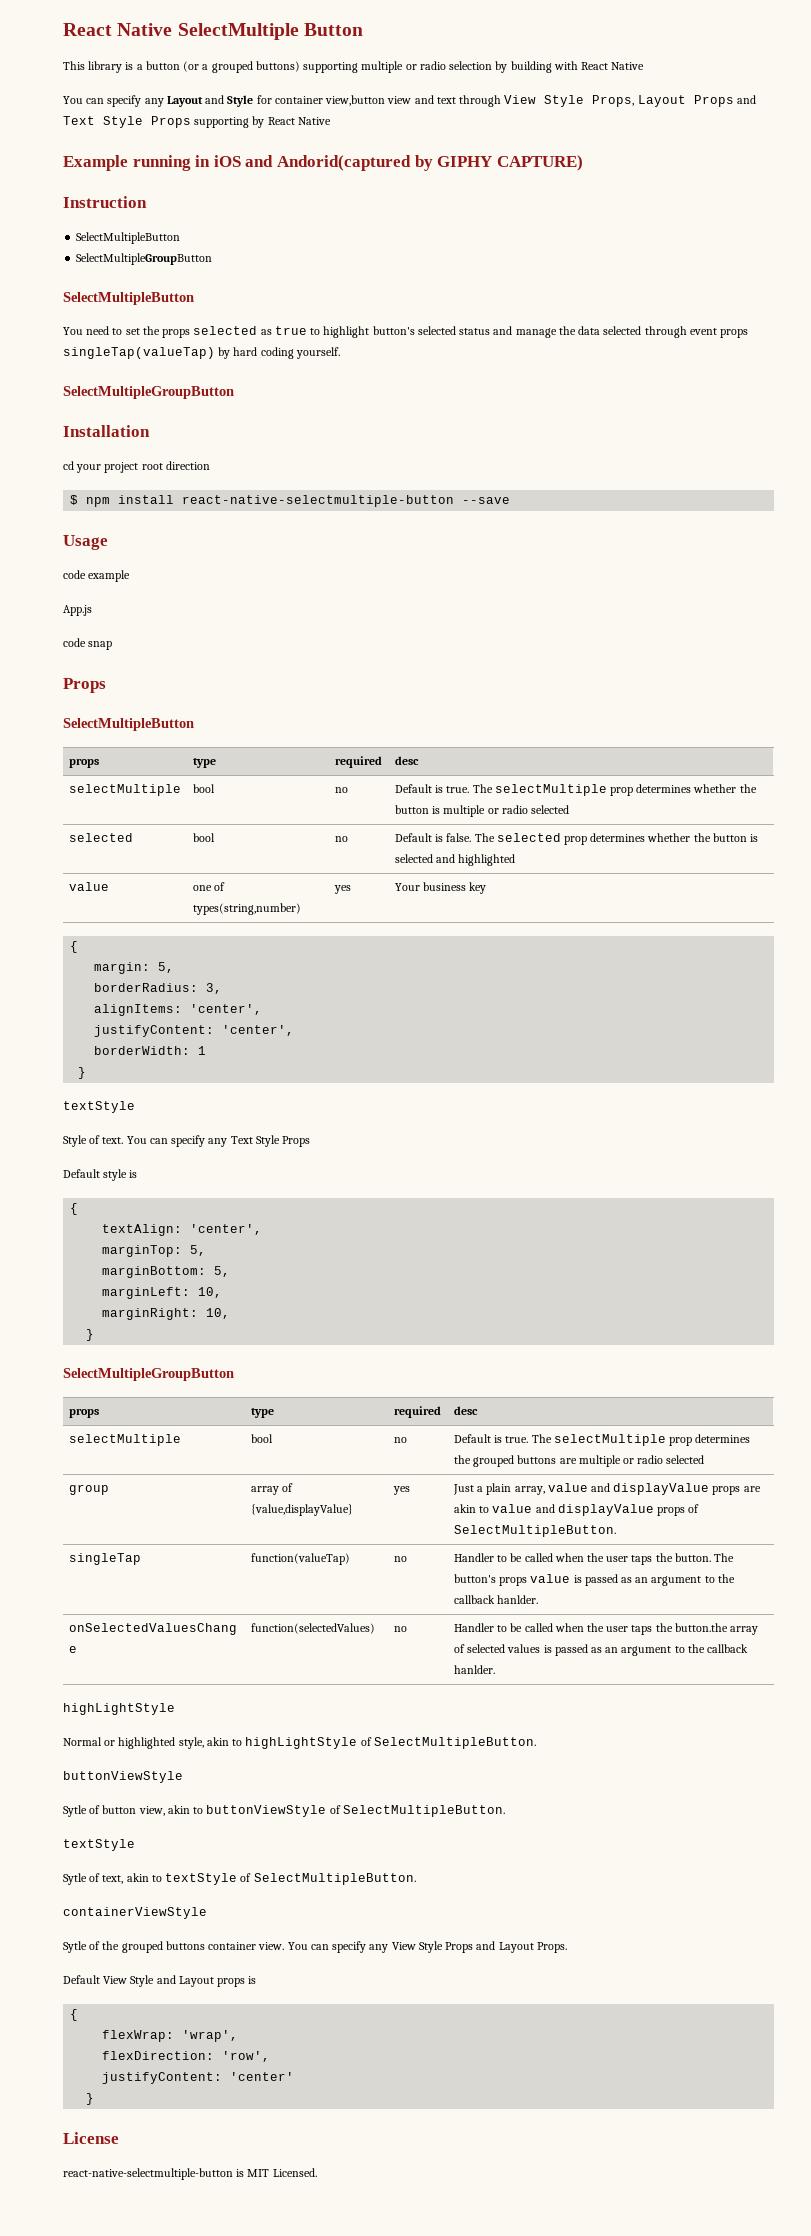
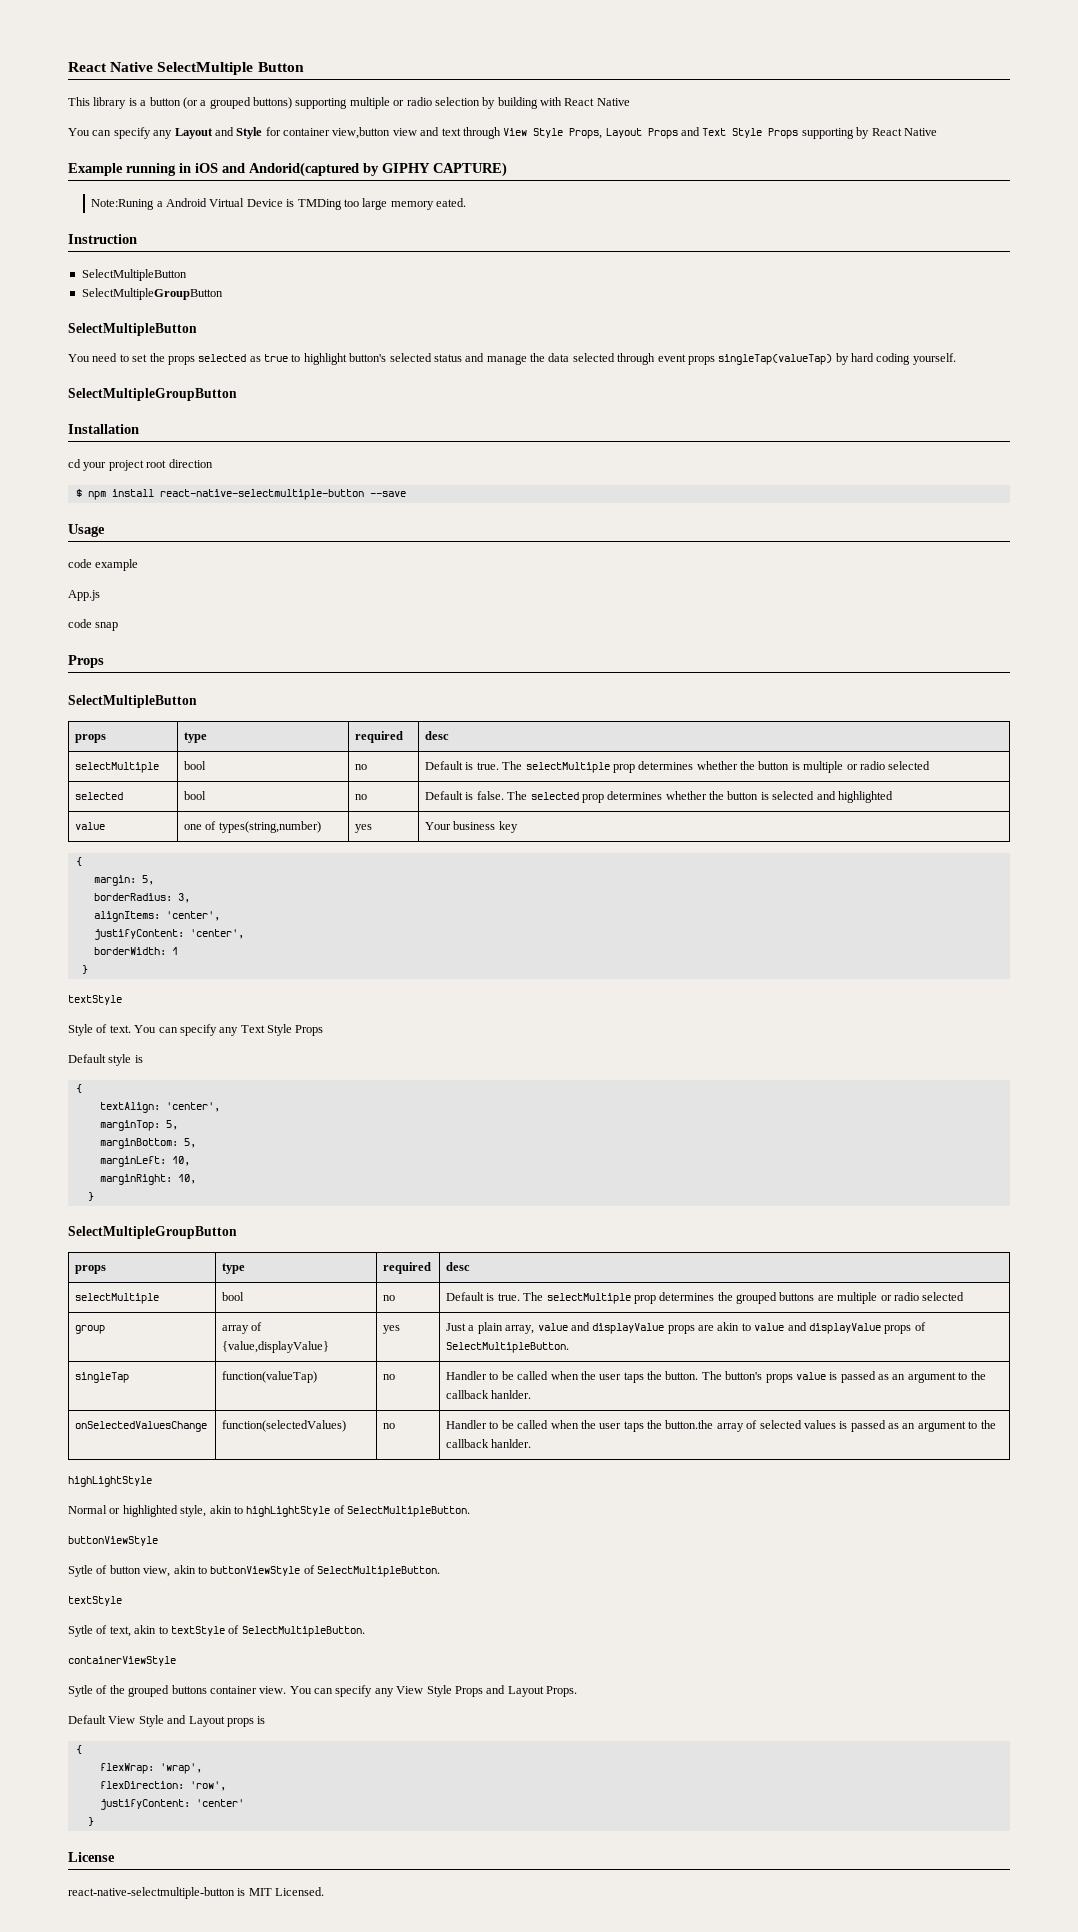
(583, 163) none -> [91,198,467,210] // Note:Runing a Android Virtual Device is TMDing too large memory eated.

